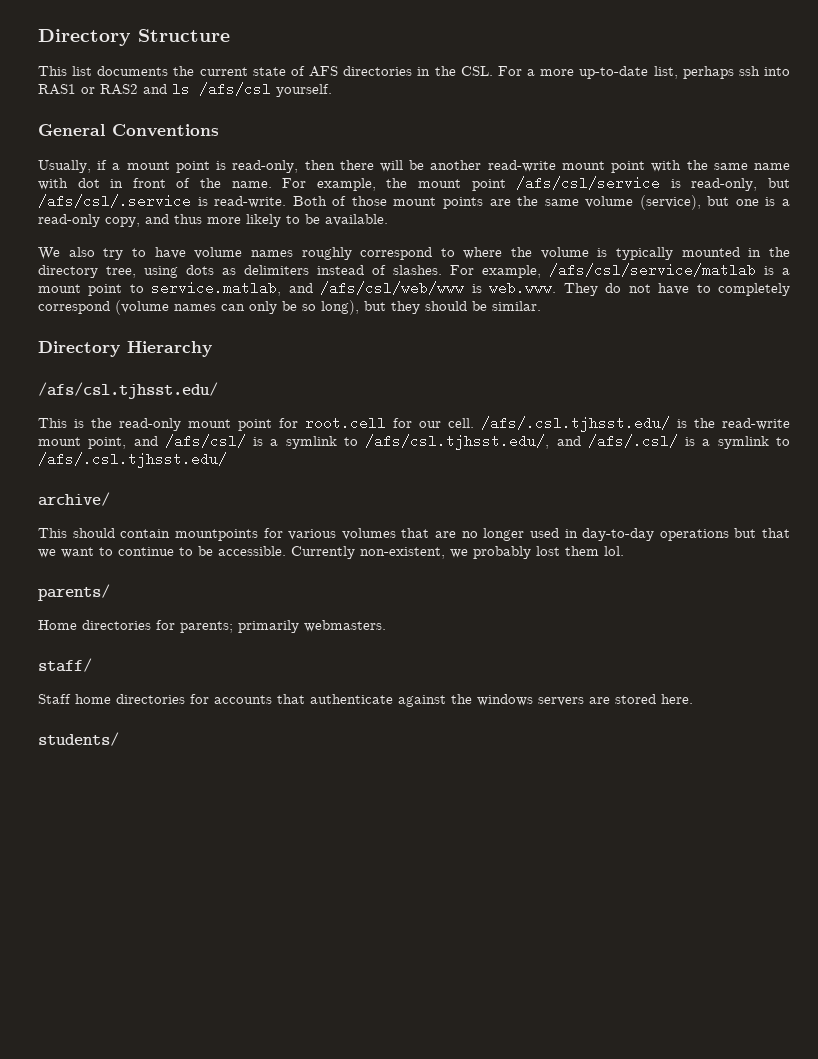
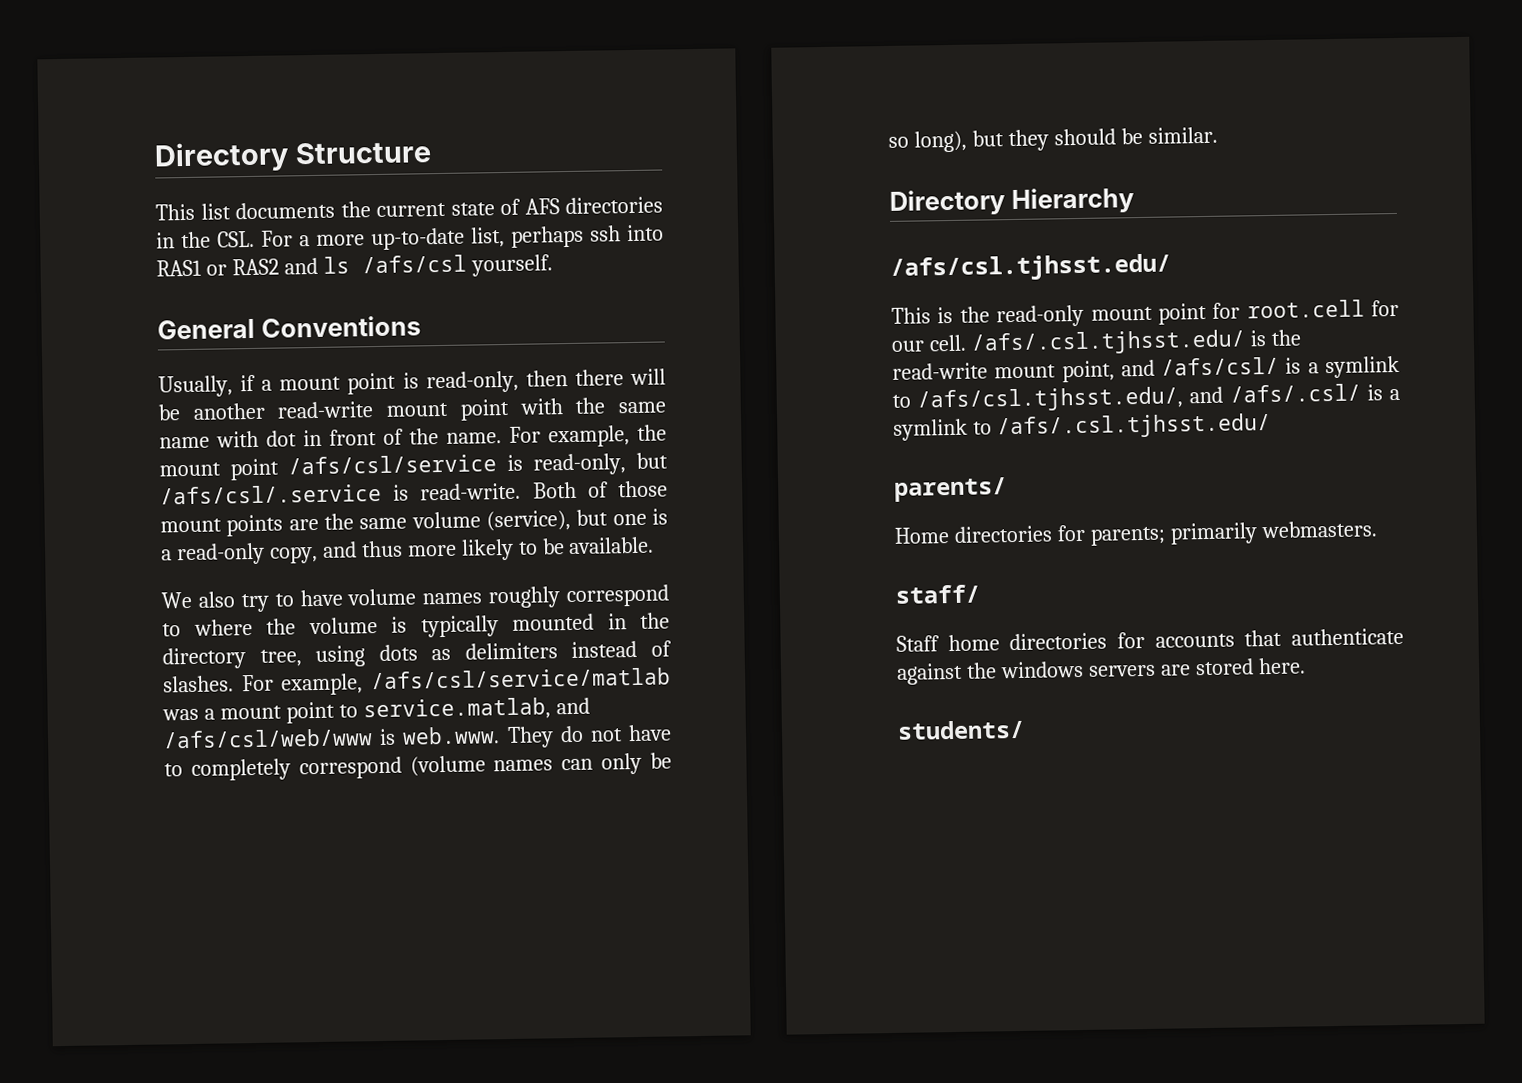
[764,266,774,275] is -> [162,708,199,721] was
[38,492,110,506] [38,528,790,541] [38,546,624,559] // archive/ // This should contain mountpoints for various volumes that are no longer used in day-to-day operations but that we want to continue to be accessible. Currently non-existent, we probably lost them lol. -> (1271, 426) none

